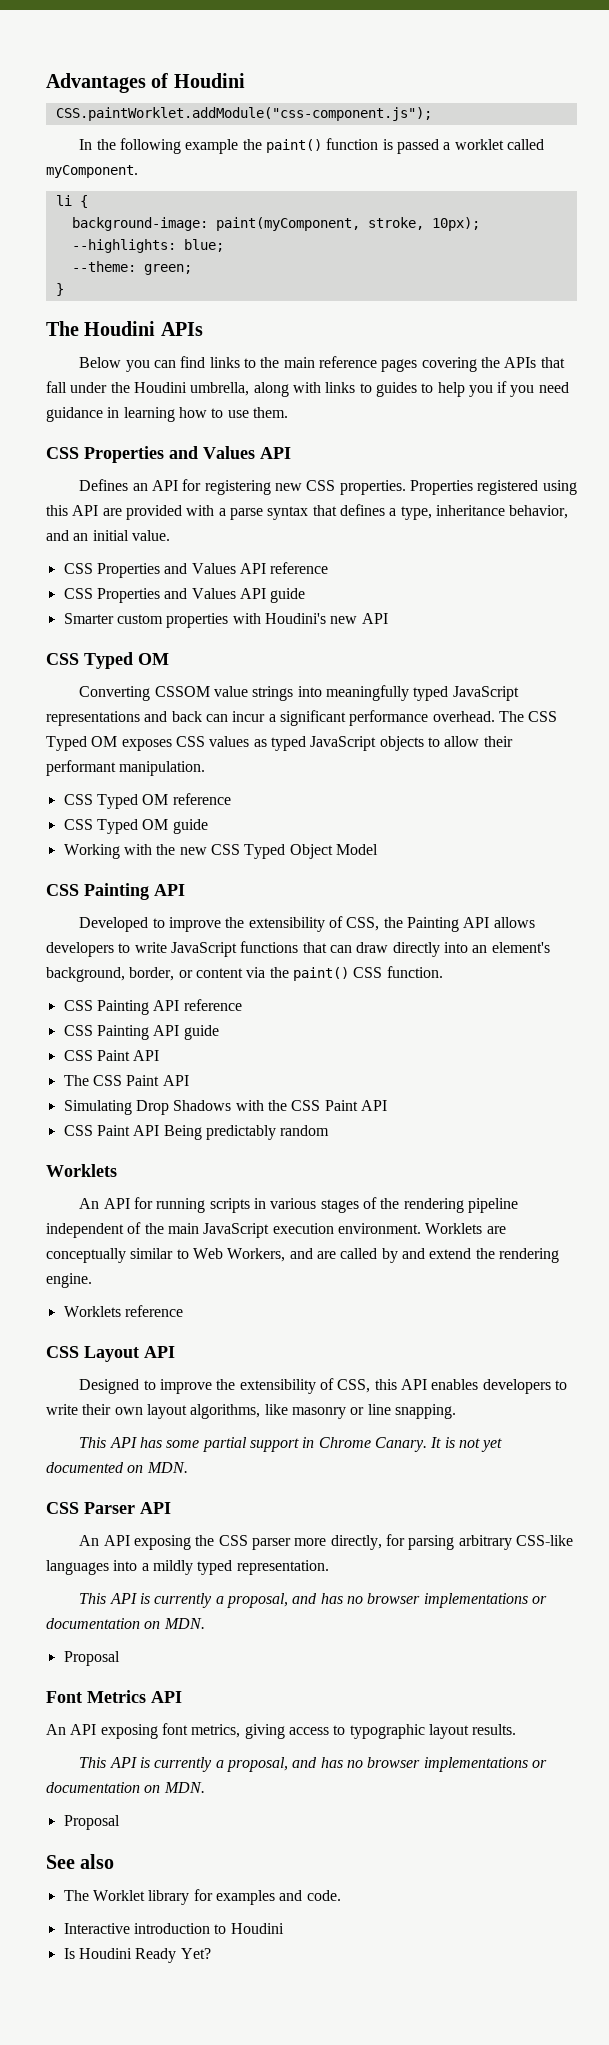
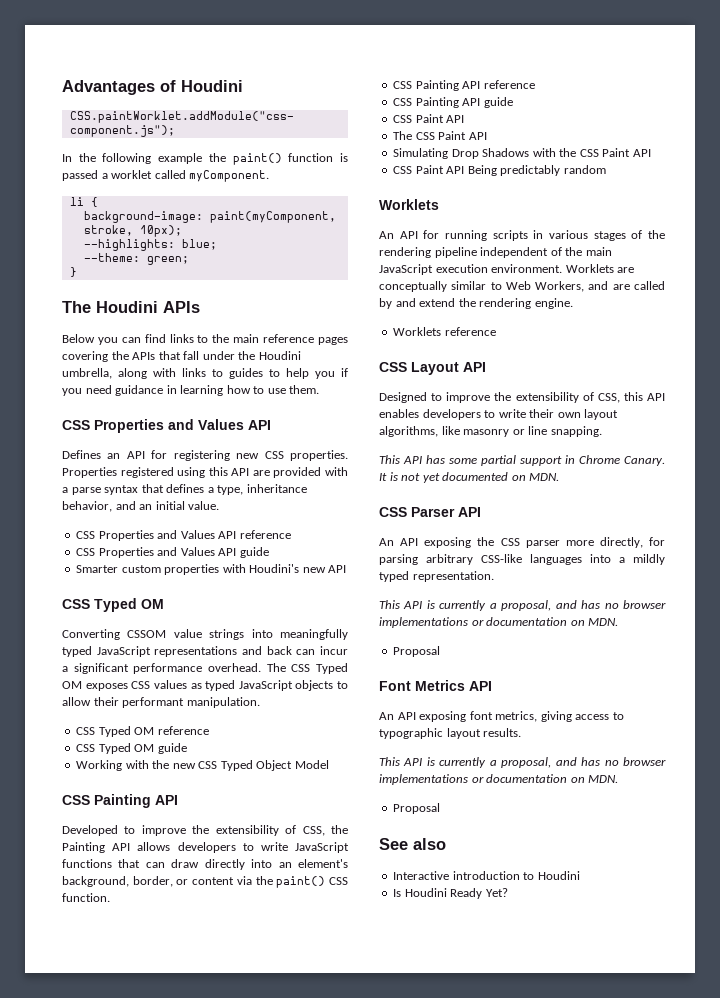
[63,1889,341,1905] // The Worklet library for examples and code. -> (446, 844) none

